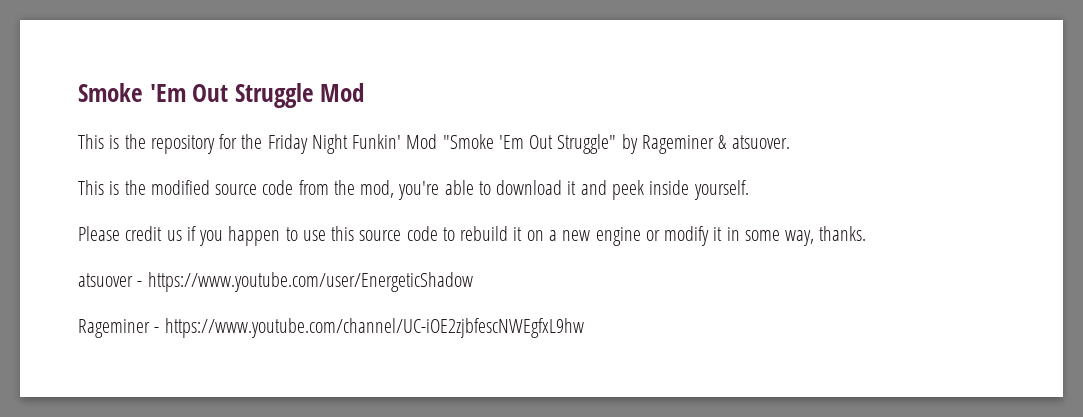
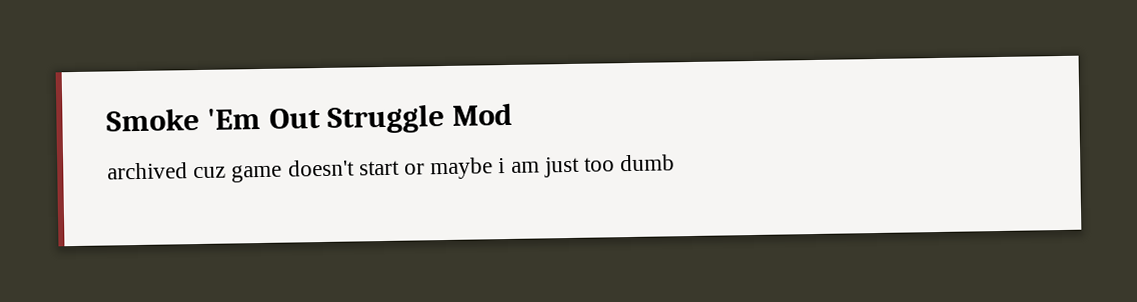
[78,134,790,154] [78,180,749,200] [78,226,867,246] [78,272,473,292] [78,318,584,338] This is the repository for the Friday Night Funkin' Mod "Smoke 'Em Out Struggle" by Rageminer & atsuover. // This is the modified source code from the mod, you're able to download it and peek inside yourself. // Please credit us if you happen to use this source code to rebuild it on a new engine or modify it in some way, thanks. // atsuover - https://www.youtube.com/user/EnergeticShadow // Rageminer - https://www.youtube.com/channel/UC-iOE2zjbfescNWEgfxL9hw -> [107,154,676,183] archived cuz game doesn't start or maybe i am just too dumb

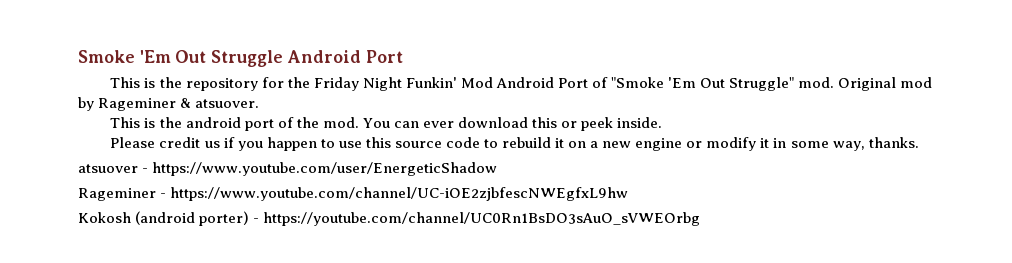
[452,102,514,126] [107,154,676,183] Mod // archived cuz game doesn't start or maybe i am just too dumb -> [286,50,403,63] [110,77,933,91] [78,97,260,111] [110,117,663,131] [110,137,919,151] [78,162,498,176] [78,187,629,201] [78,211,701,226] Android Port // This is the repository for the Friday Night Funkin' Mod Android Port of "Smoke 'Em Out Struggle" mod. Original mod by Rageminer & atsuover. // This is the android port of the mod. You can ever download this or peek inside. // Please credit us if you happen to use this source code to rebuild it on a new engine or modify it in some way, thanks. // atsuover - https://www.youtube.com/user/EnergeticShadow // Rageminer - https://www.youtube.com/channel/UC-iOE2zjbfescNWEgfxL9hw // Kokosh (android porter) - https://youtube.com/channel/UC0Rn1BsDO3sAuO_sVWEOrbg

